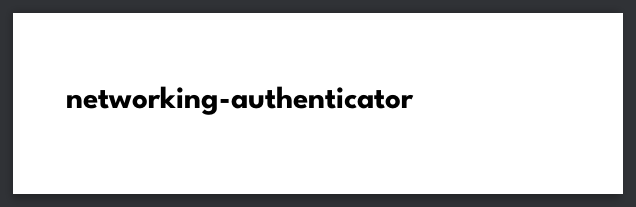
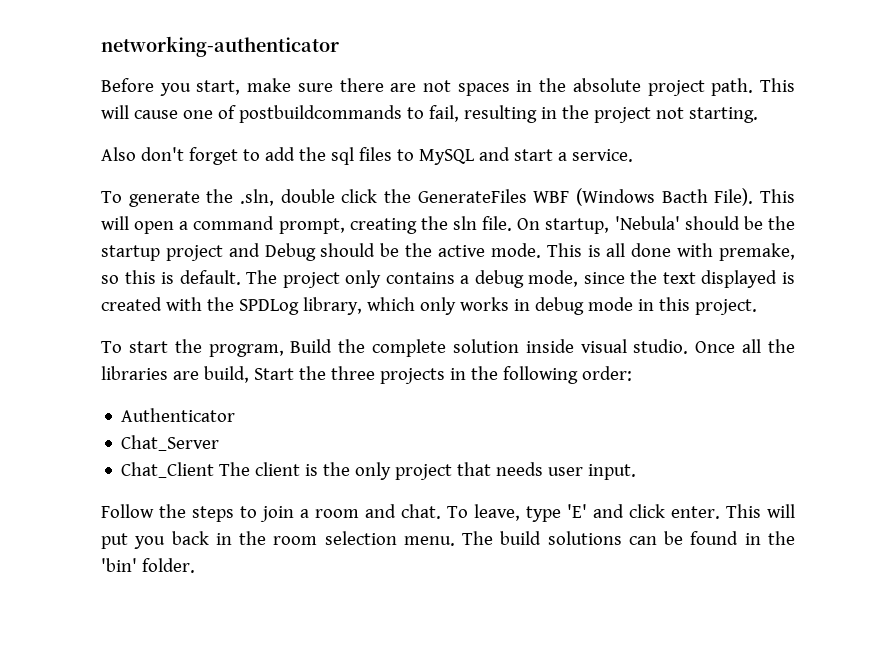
(414, 100) none -> [101,78,795,96] [101,105,758,123] [101,147,633,165] [101,188,795,207] [101,216,795,234] [101,243,796,261] [101,270,795,288] [101,297,757,315] [101,339,795,357] [101,366,632,384] [121,408,236,422] [121,435,220,451] [121,462,637,480] [101,504,795,522] [101,531,795,549] [101,558,195,573] // Before you start, make sure there are not spaces in the absolute project path. This will cause one of postbuildcommands to fail, resulting in the project not starting. // Also don't forget to add the sql files to MySQL and start a service. // To generate the .sln, double click the GenerateFiles WBF (Windows Bacth File). This will open a command prompt, creating the sln file. On startup, 'Nebula' should be the startup project and Debug should be the active mode. This is all done with premake, so this is default. The project only contains a debug mode, since the text displayed is created with the SPDLog library, which only works in debug mode in this project. // To start the program, Build the complete solution inside visual studio. Once all the libraries are build, Start the three projects in the following order: // Authenticator // Chat_Server // Chat_Client The client is the only project that needs user input. // Follow the steps to join a room and chat. To leave, type 'E' and click enter. This will put you back in the room selection menu. The build solutions can be found in the 'bin' folder.

